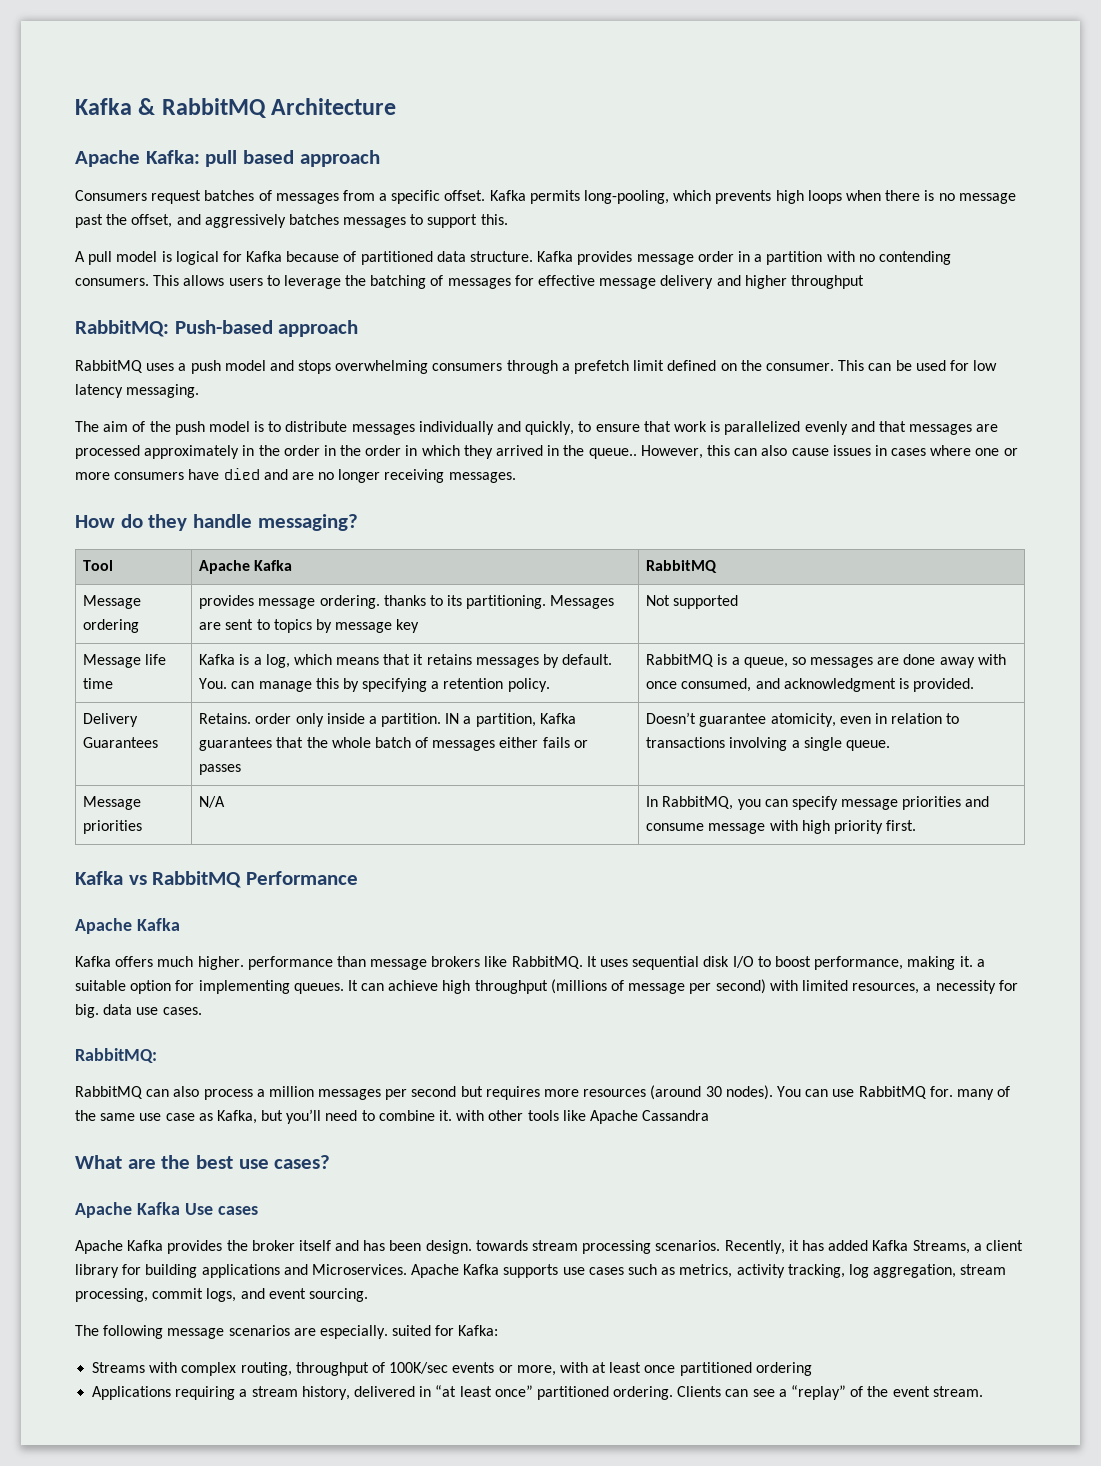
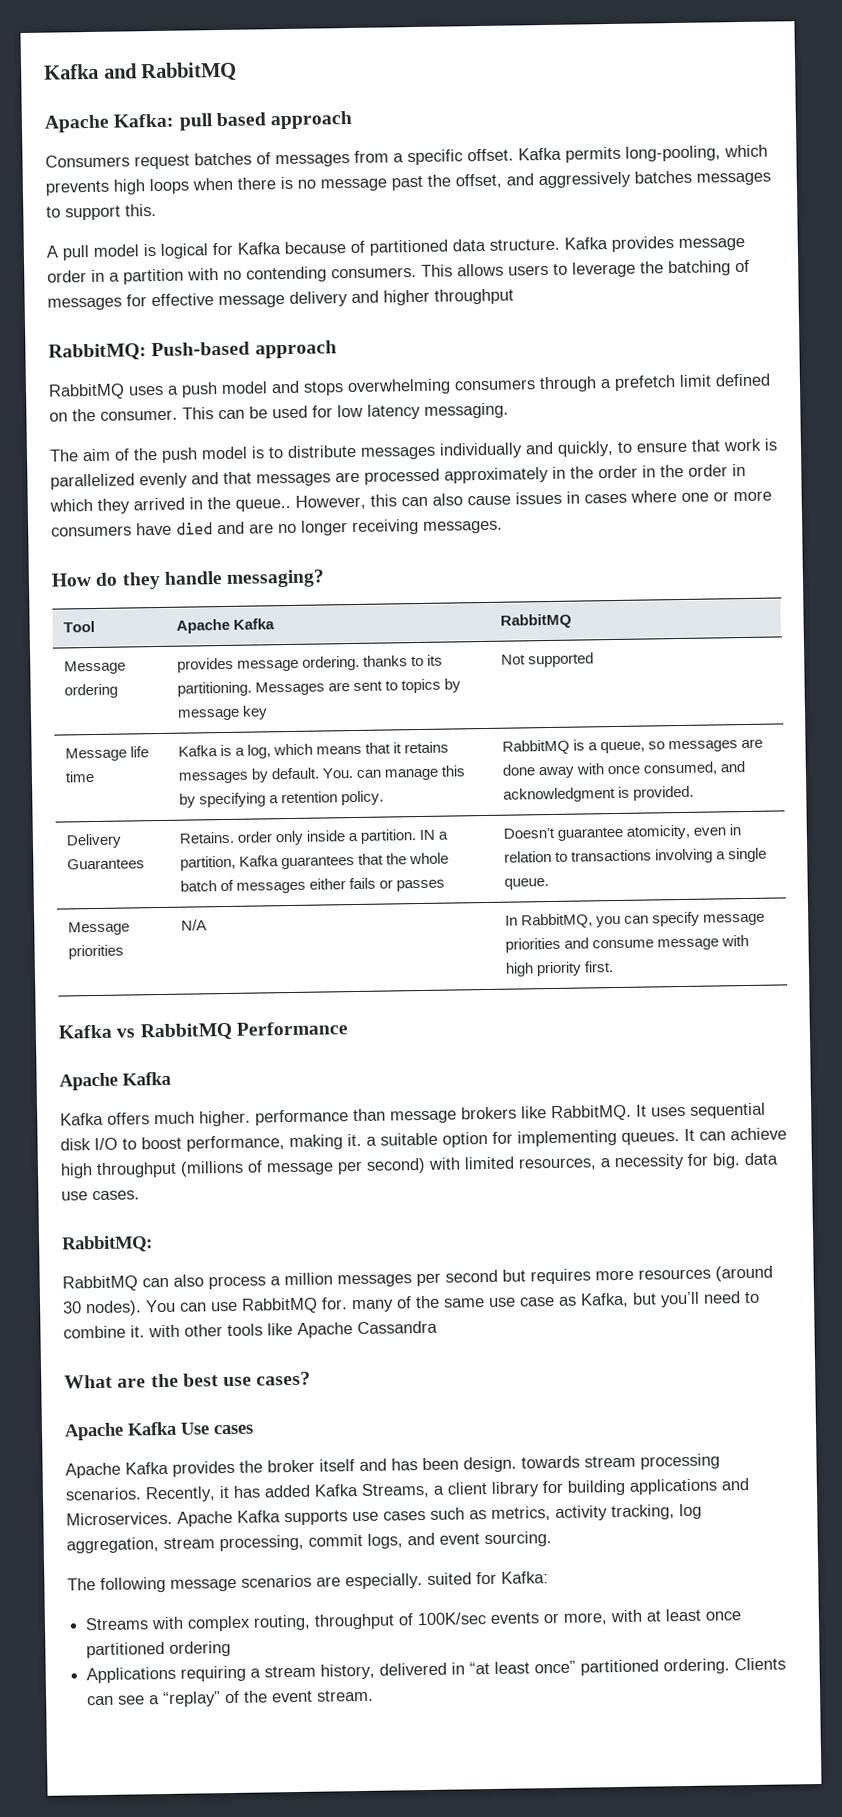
[75,98,397,118] Kafka & RabbitMQ Architecture -> [43,61,238,83] Kafka and RabbitMQ

